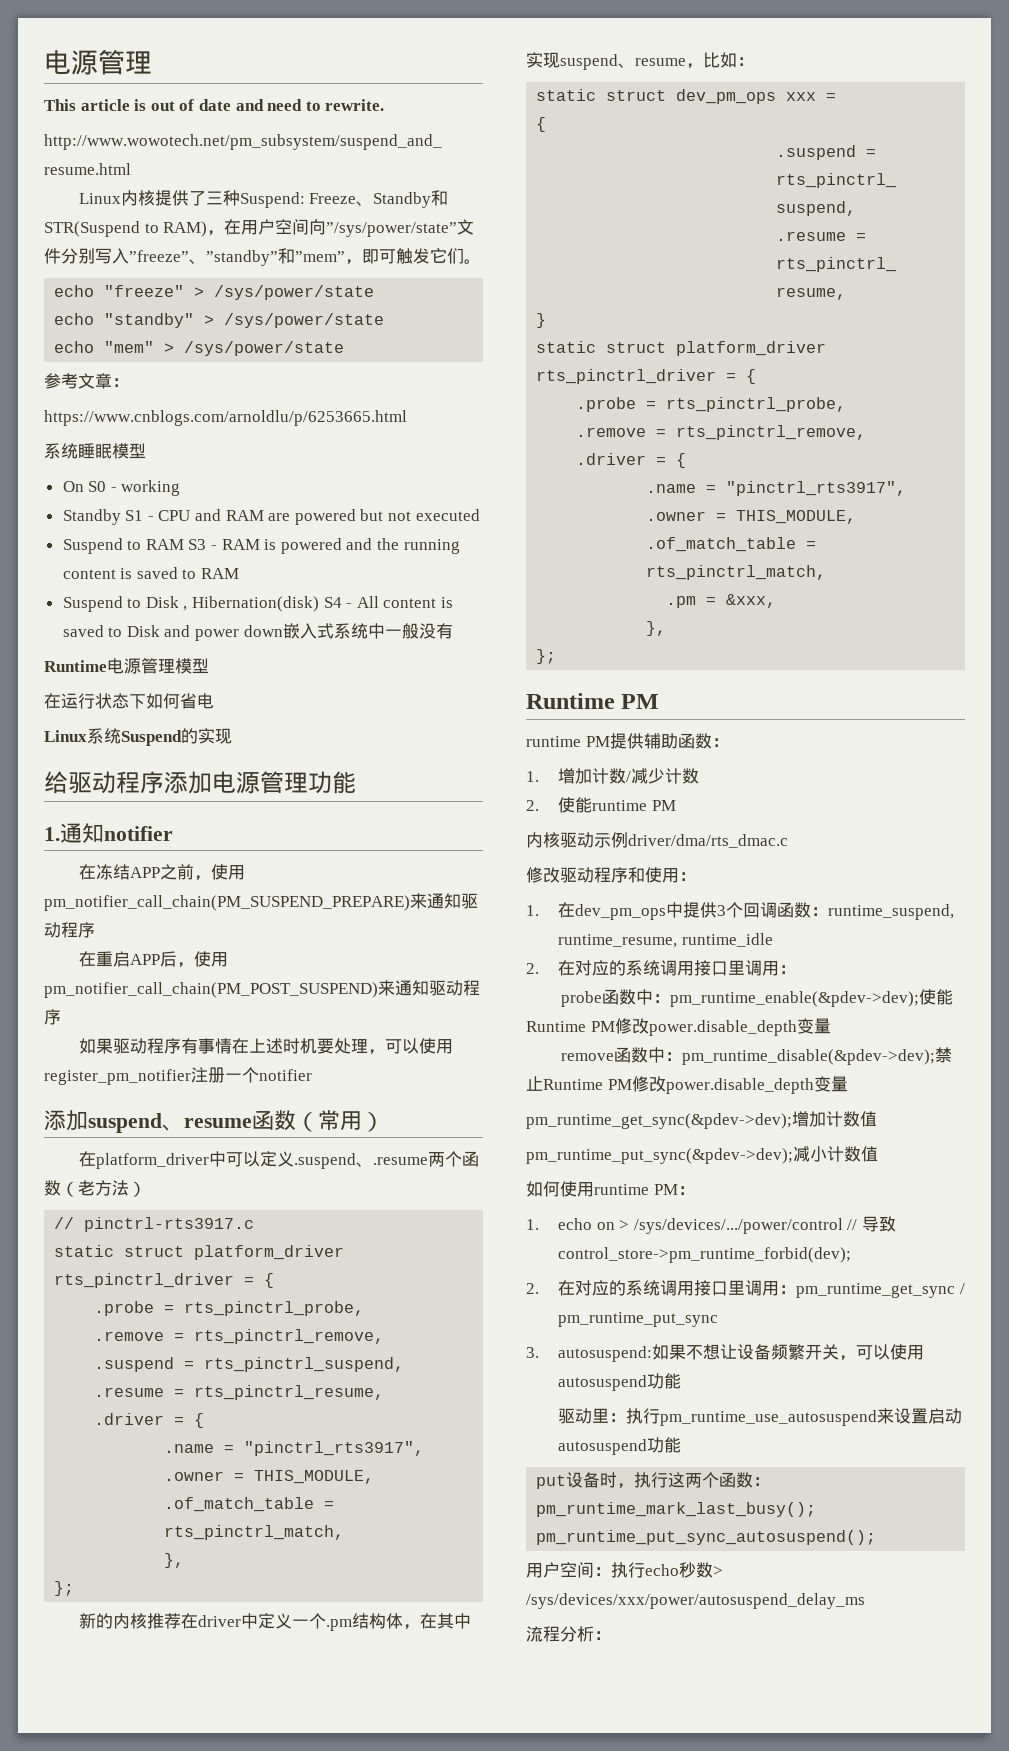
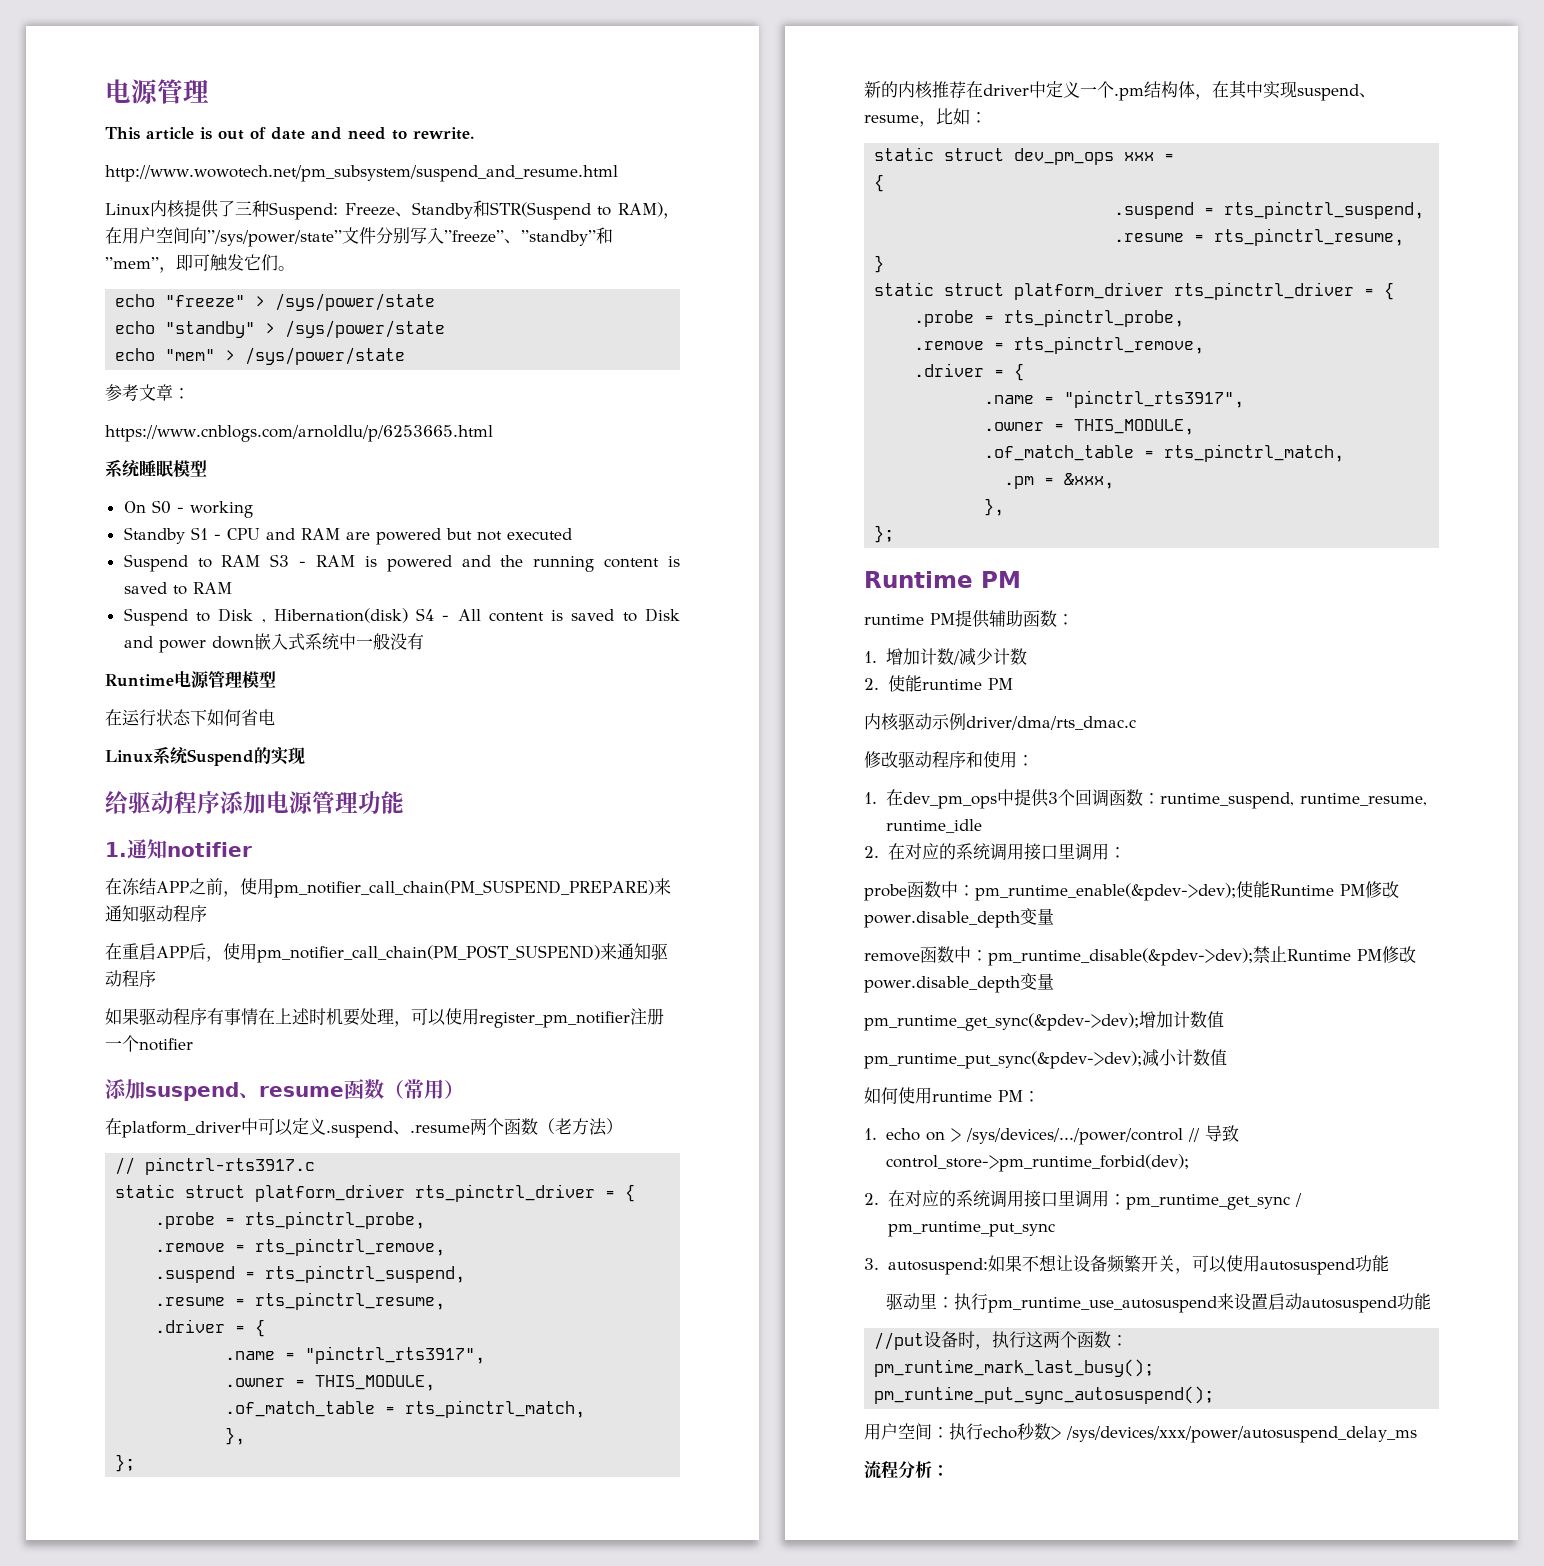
[536,1475,567,1489] put -> [874,1332,925,1350] //put

